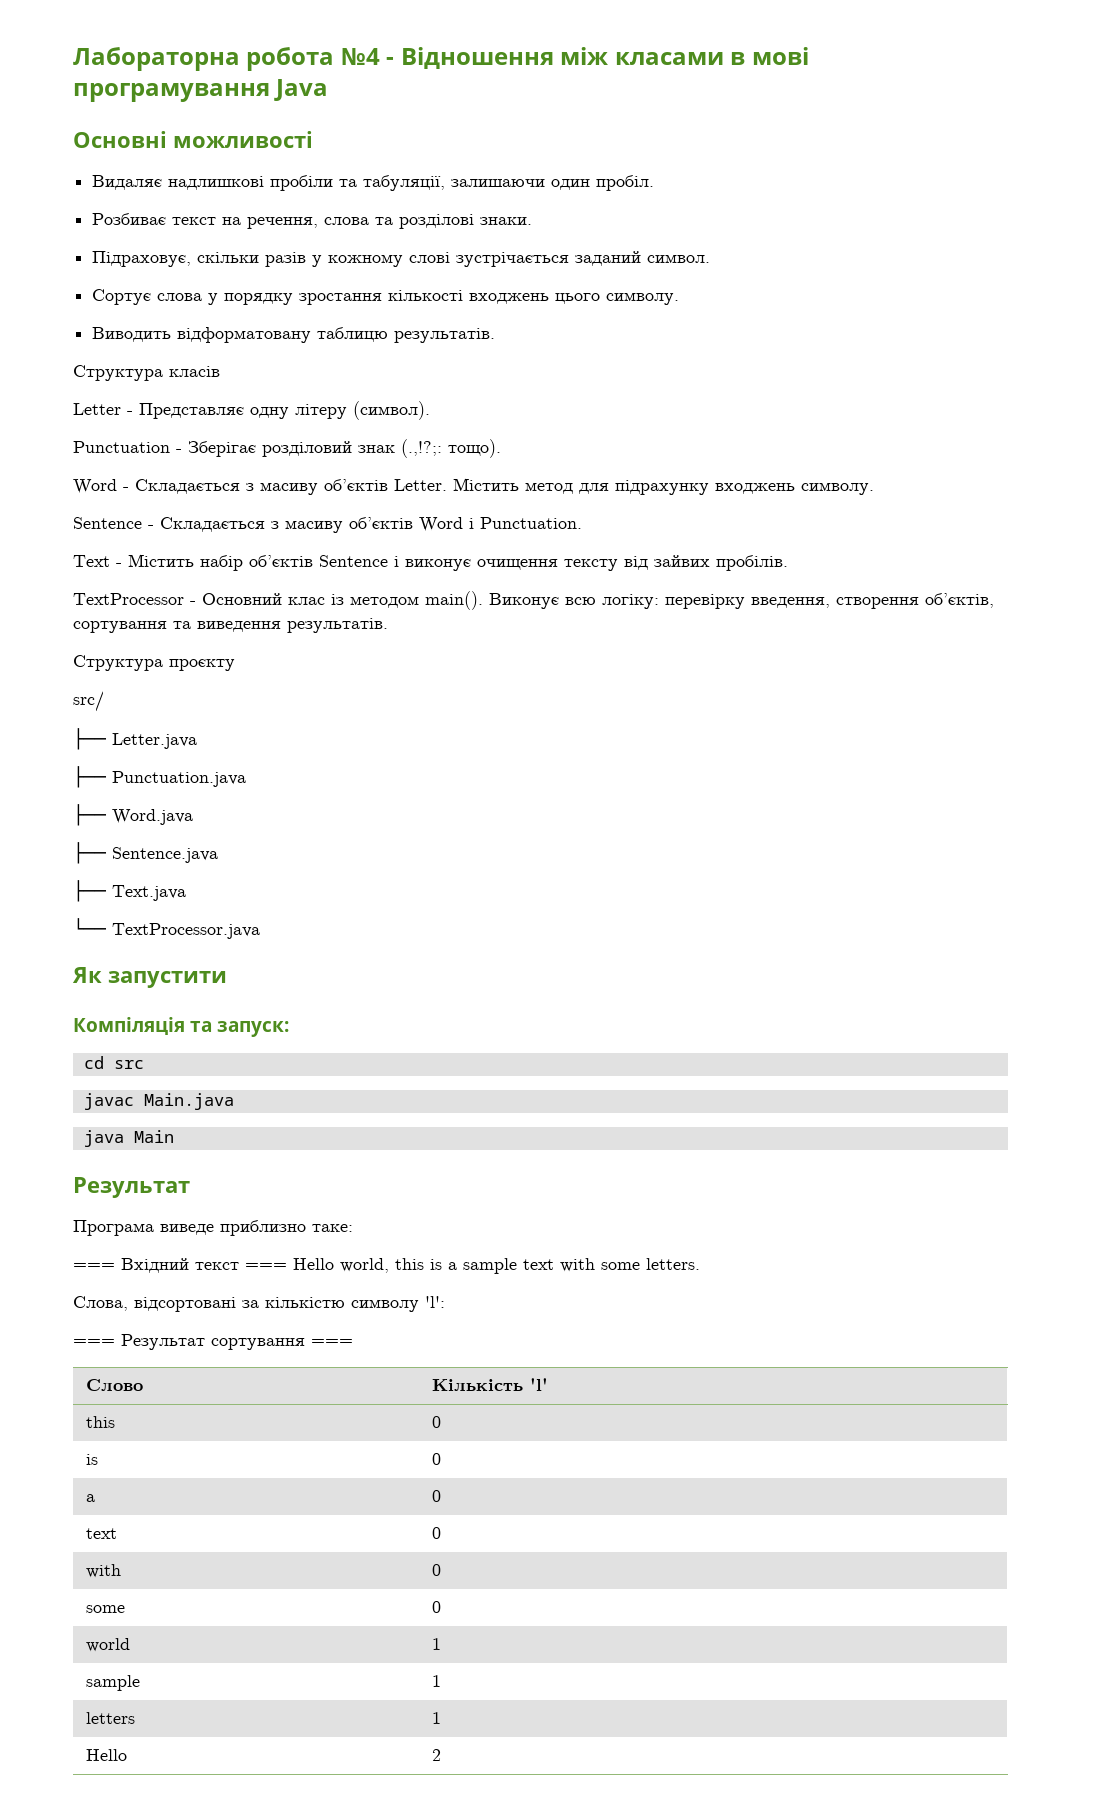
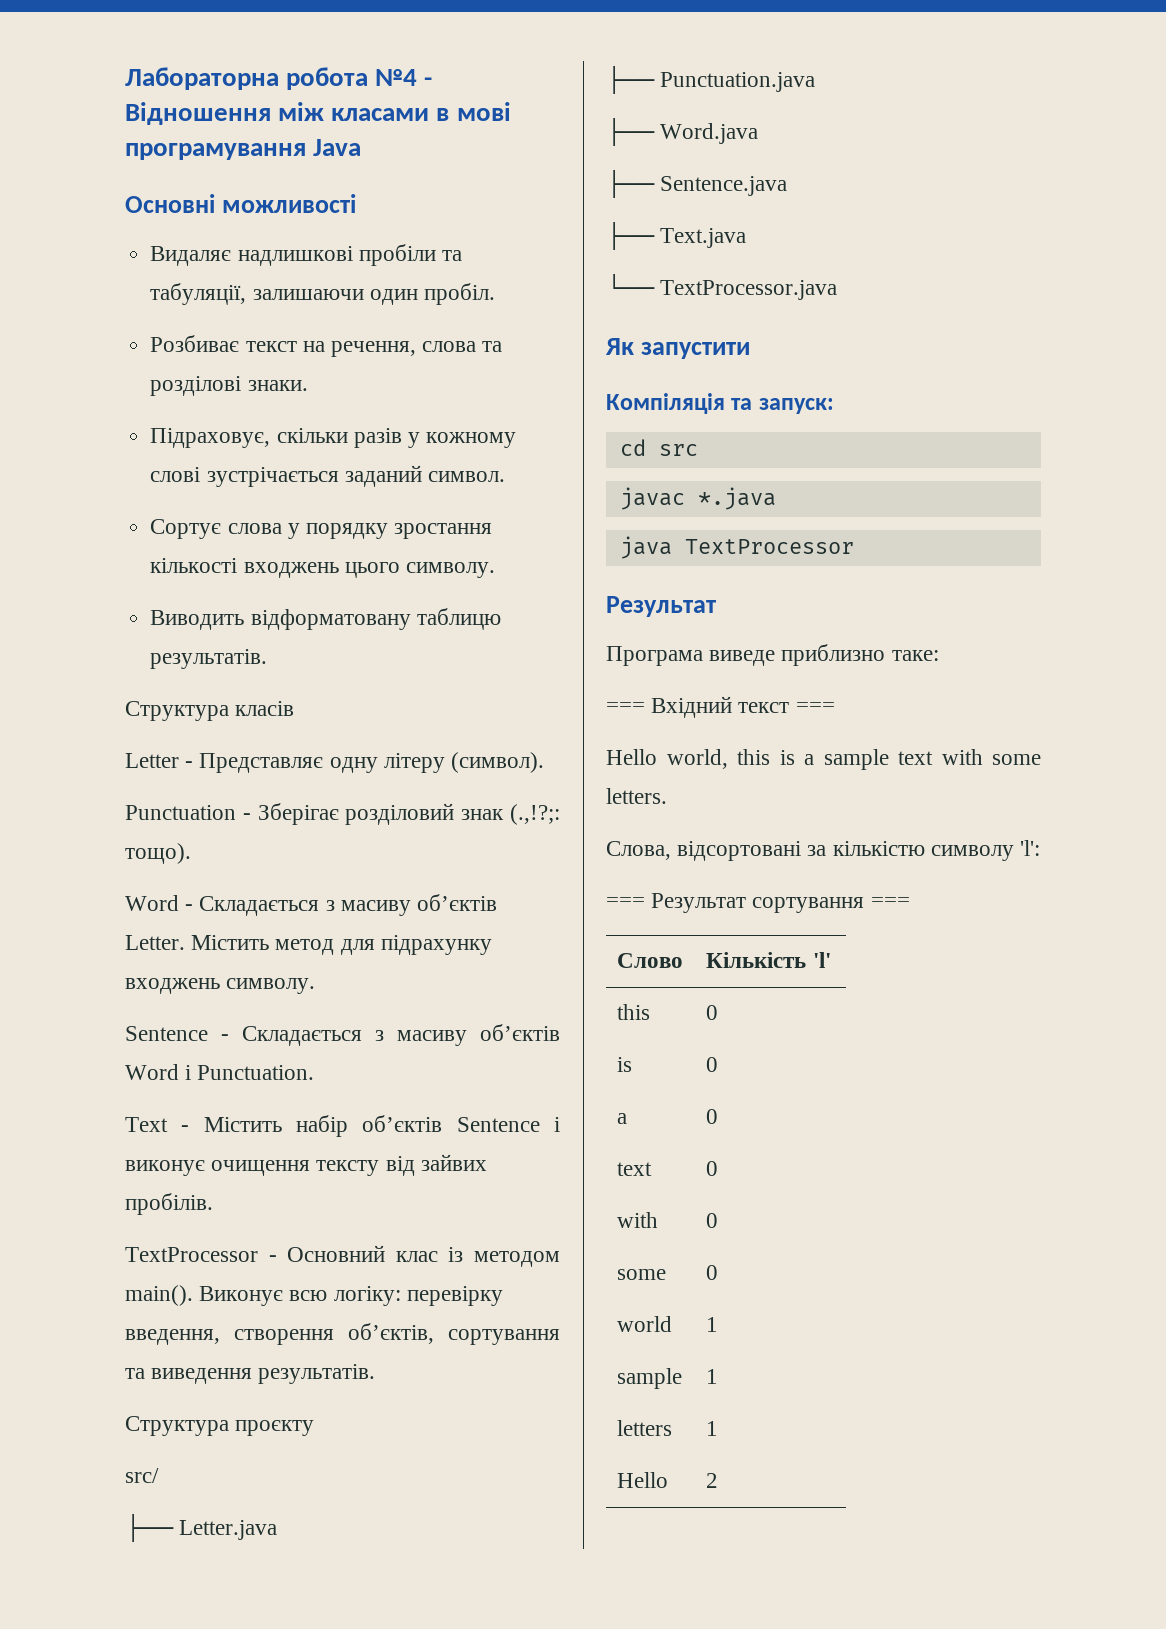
[143,1093,234,1110] Main.java -> [697,487,776,510] *.java
[133,1130,174,1143] Main -> [684,539,854,554] TextProcessor
(287, 1266) none -> (835, 707) //

